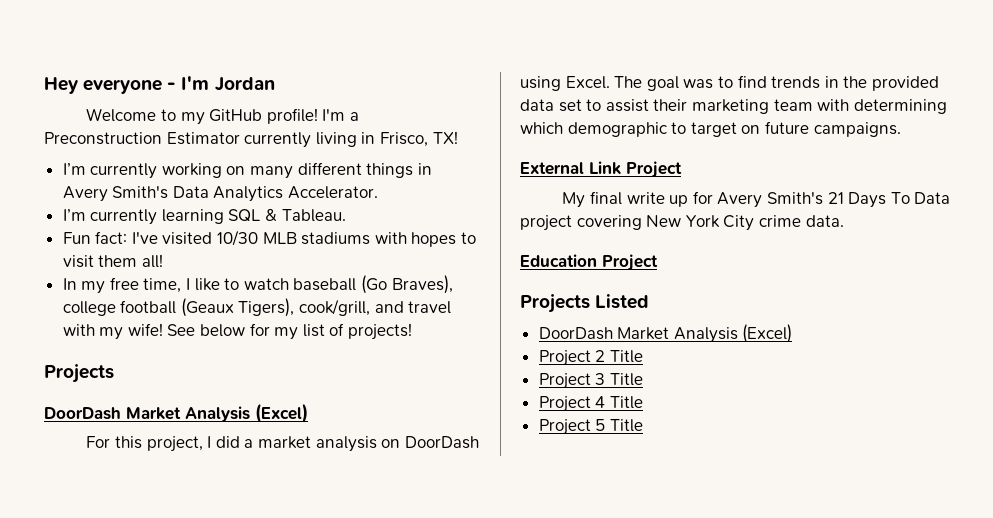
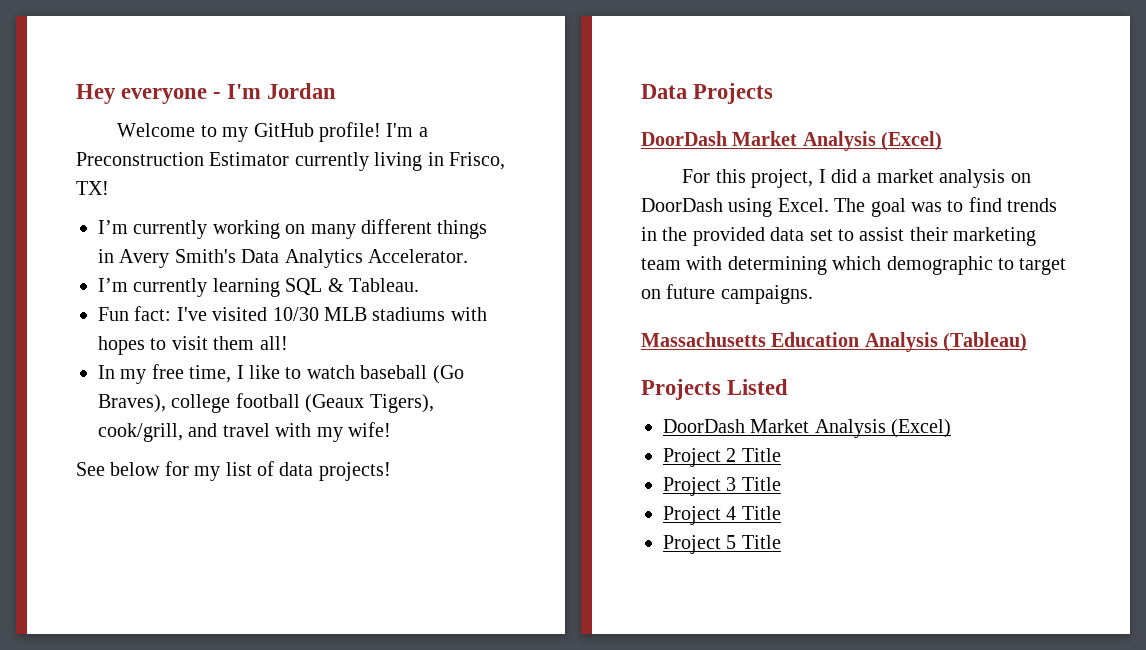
(163, 329) none -> (391, 429) //
(345, 329) none -> [279,462,314,476] data
(413, 331) none -> [641,84,687,99] Data
[520,161,682,178] [562,191,951,208] [520,215,844,231] [520,254,658,271] External Link Project // My final write up for Avery Smith's 21 Days To Data project covering New York City crime data. // Education Project -> [641,332,1028,352] Massachusetts Education Analysis (Tableau)

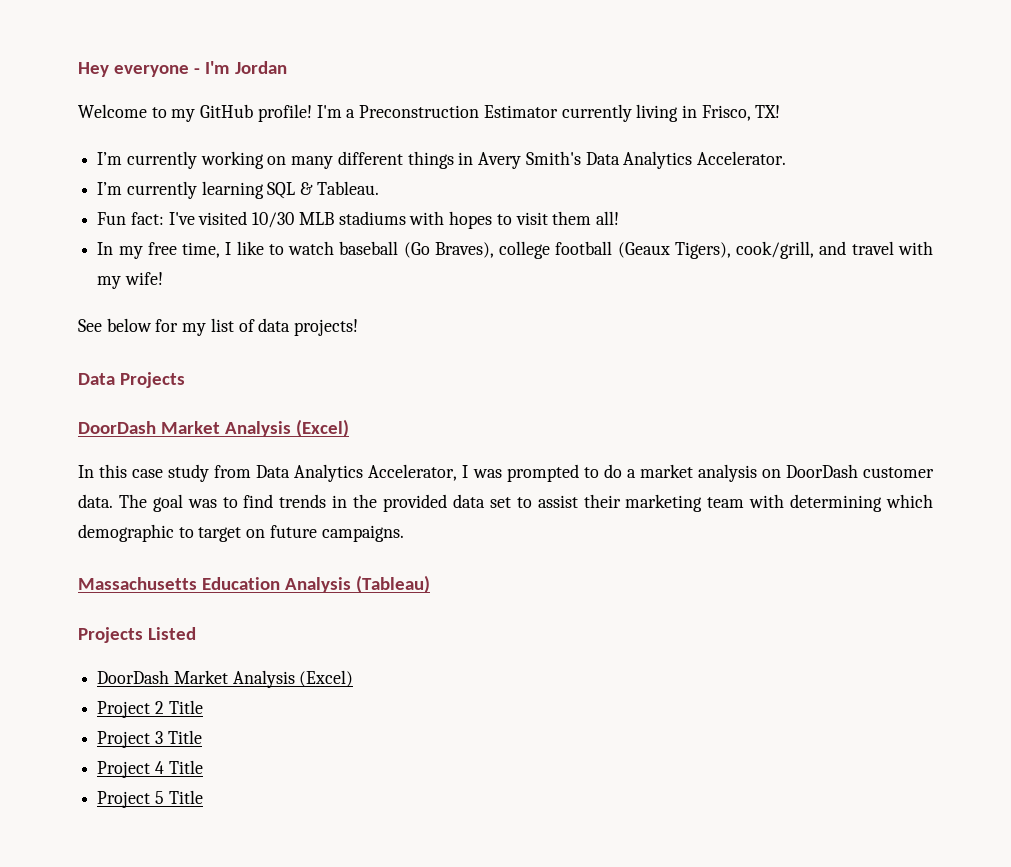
[682,169,857,188] For this project, I did -> [78,464,622,482] In this case study from Data Analytics Accelerator, I was prompted to do
[728,198,829,217] using Excel. -> [862,467,934,478] [78,494,113,508] customer data.

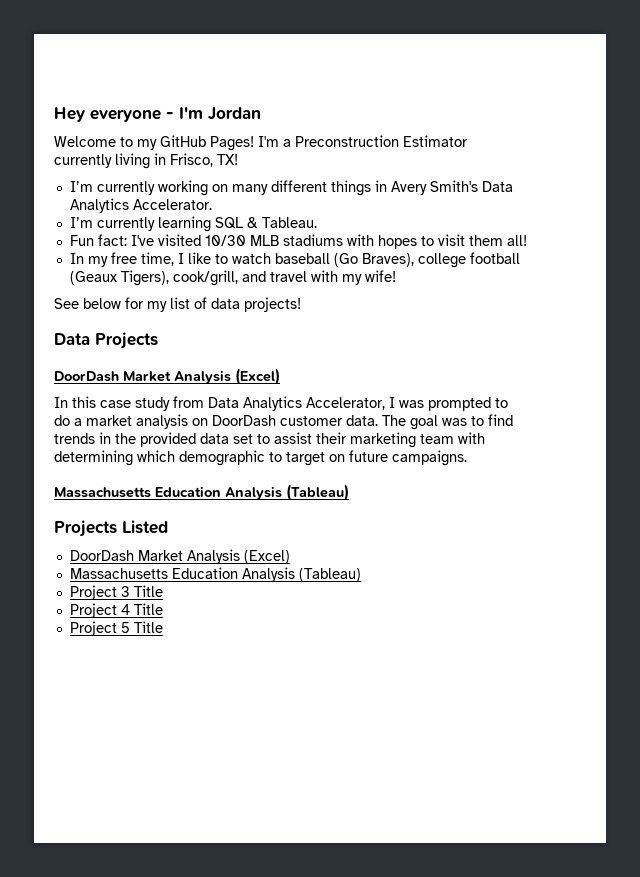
[257,104,312,122] profile! -> [210,136,254,151] Pages!
[97,700,203,718] Project 2 Title -> [69,567,361,582] Massachusetts Education Analysis (Tableau)

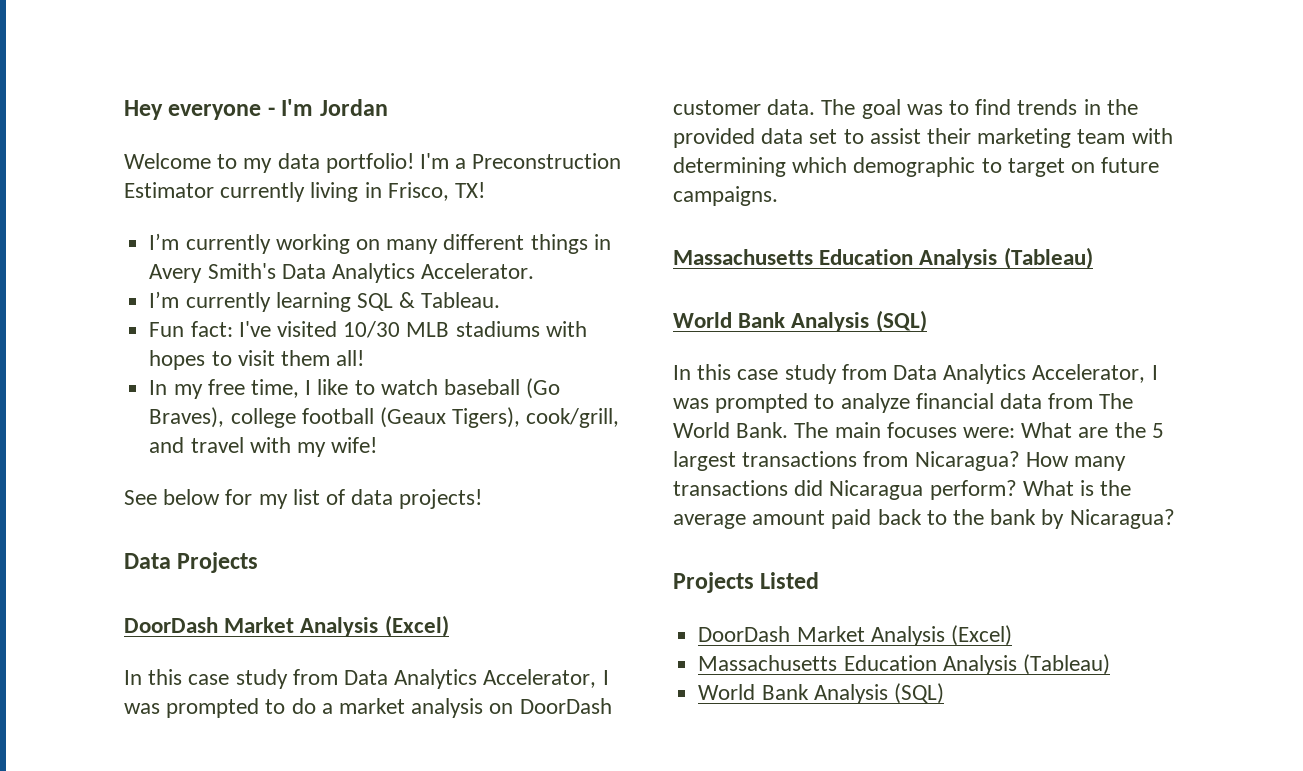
[160,135,254,151] GitHub Pages! -> [277,153,414,173] data portfolio!
(349, 492) none -> [673,310,927,332] [673,364,1158,384] [673,393,1134,413] [673,422,1164,438] [673,451,1127,471] [673,480,1132,500] [673,509,1175,529] // World Bank Analysis (SQL) // In this case study from Data Analytics Accelerator, I was prompted to analyze financial data from The World Bank. The main focuses were: What are the 5 largest transactions from Nicaragua? How many transactions did Nicaragua perform? What is the average amount paid back to the bank by Nicaragua?
[69,585,163,600] [69,603,163,618] [69,621,163,636] Project 3 Title // Project 4 Title // Project 5 Title -> [698,683,944,704] World Bank Analysis (SQL)

